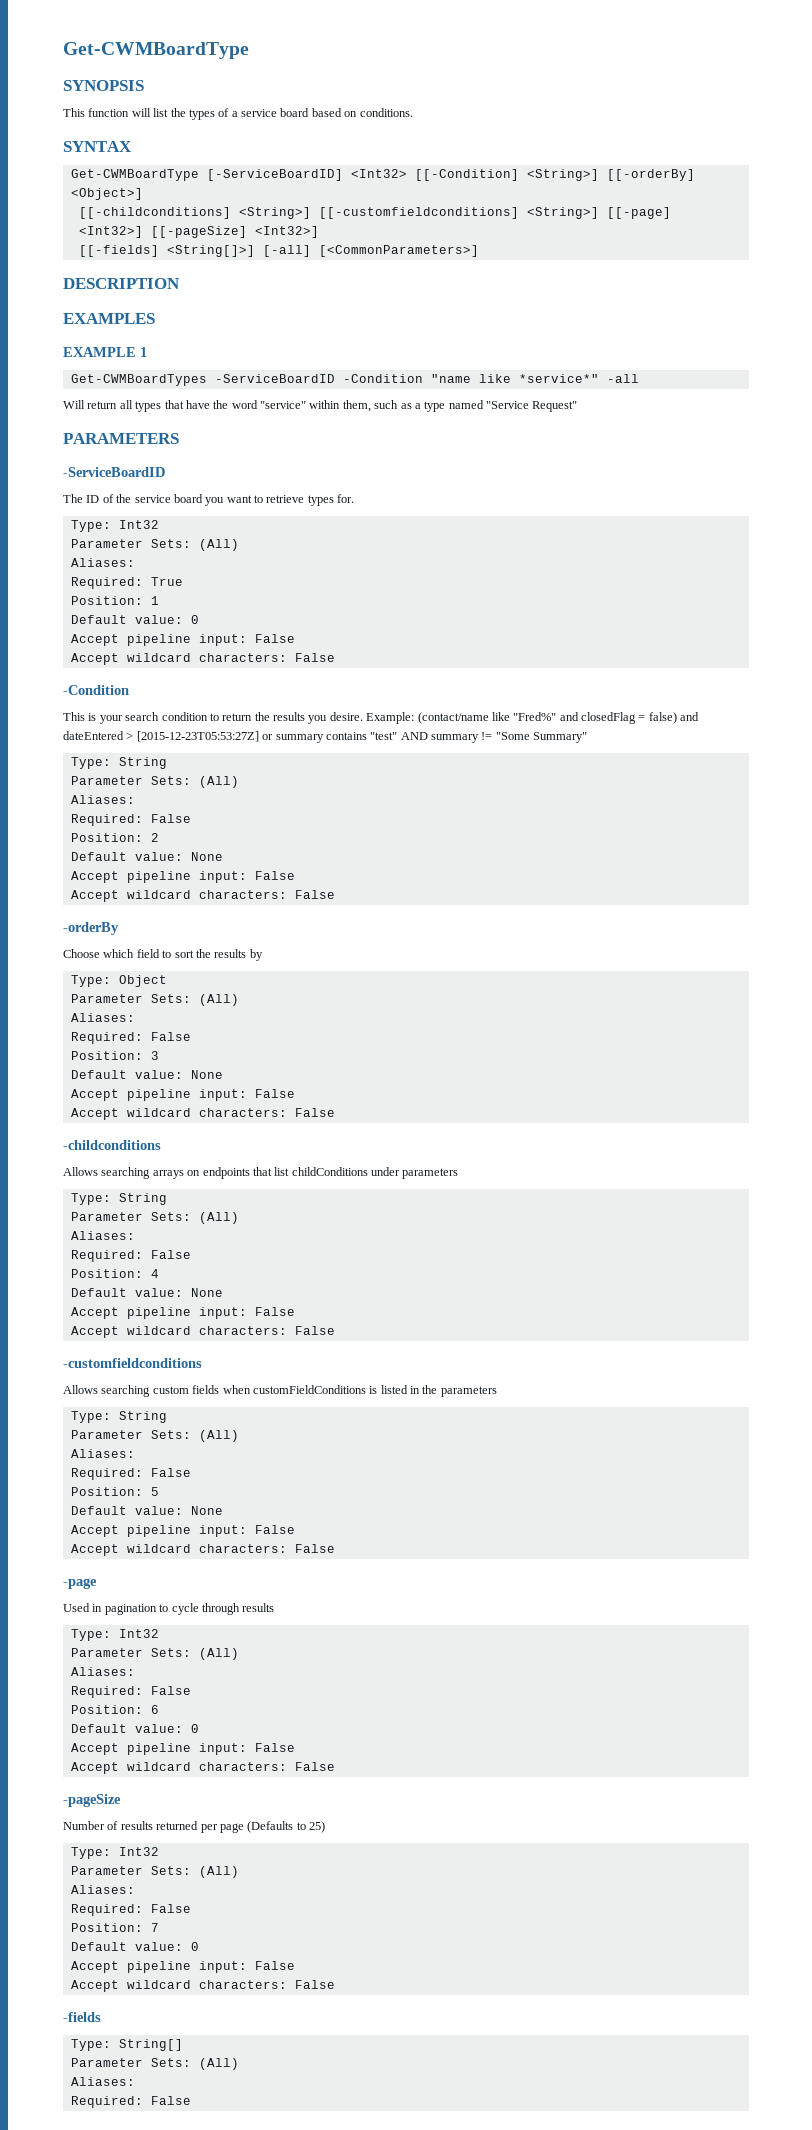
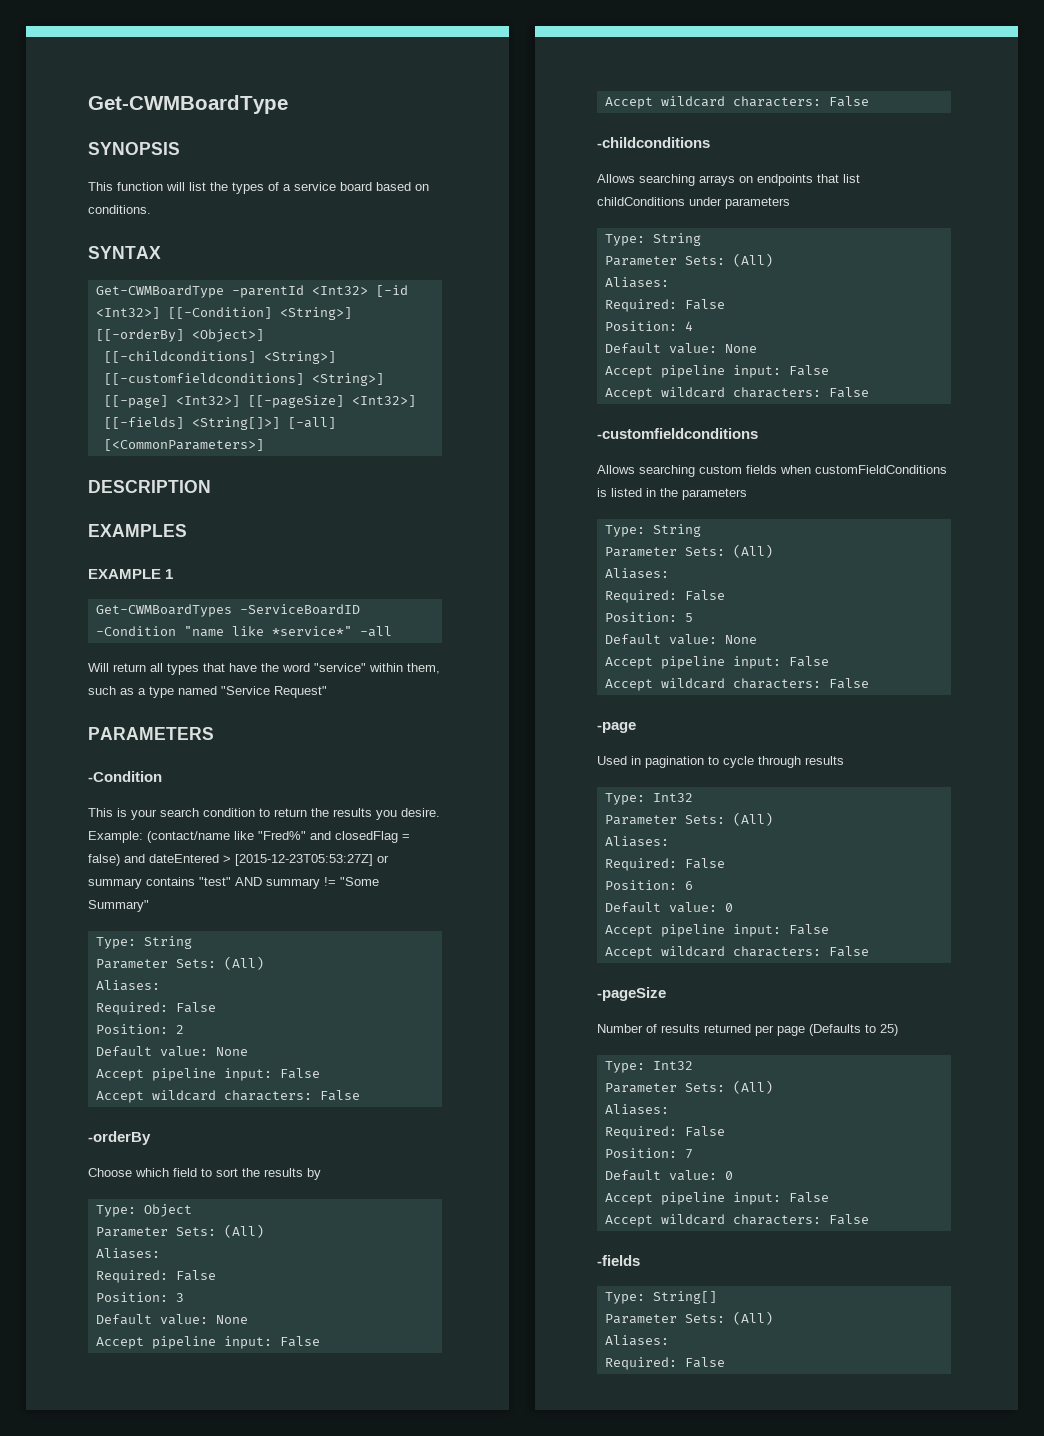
[206,169,407,181] [-ServiceBoardID] <Int32> -> [231,285,408,298] [95,307,160,319] -parentId <Int32> [-id <Int32>]
[63,467,165,477] [63,494,355,506] [70,520,159,532] [70,539,239,551] [70,558,135,567] [70,577,183,589] [70,596,159,605] [70,615,199,624] [70,634,295,646] [70,653,335,665] // -ServiceBoardID // The ID of the service board you want to retrieve types for. // Type: Int32 // Parameter Sets: (All) // Aliases: // Required: True // Position: 1 // Default value: 0 // Accept pipeline input: False // Accept wildcard characters: False -> (214, 733) none

